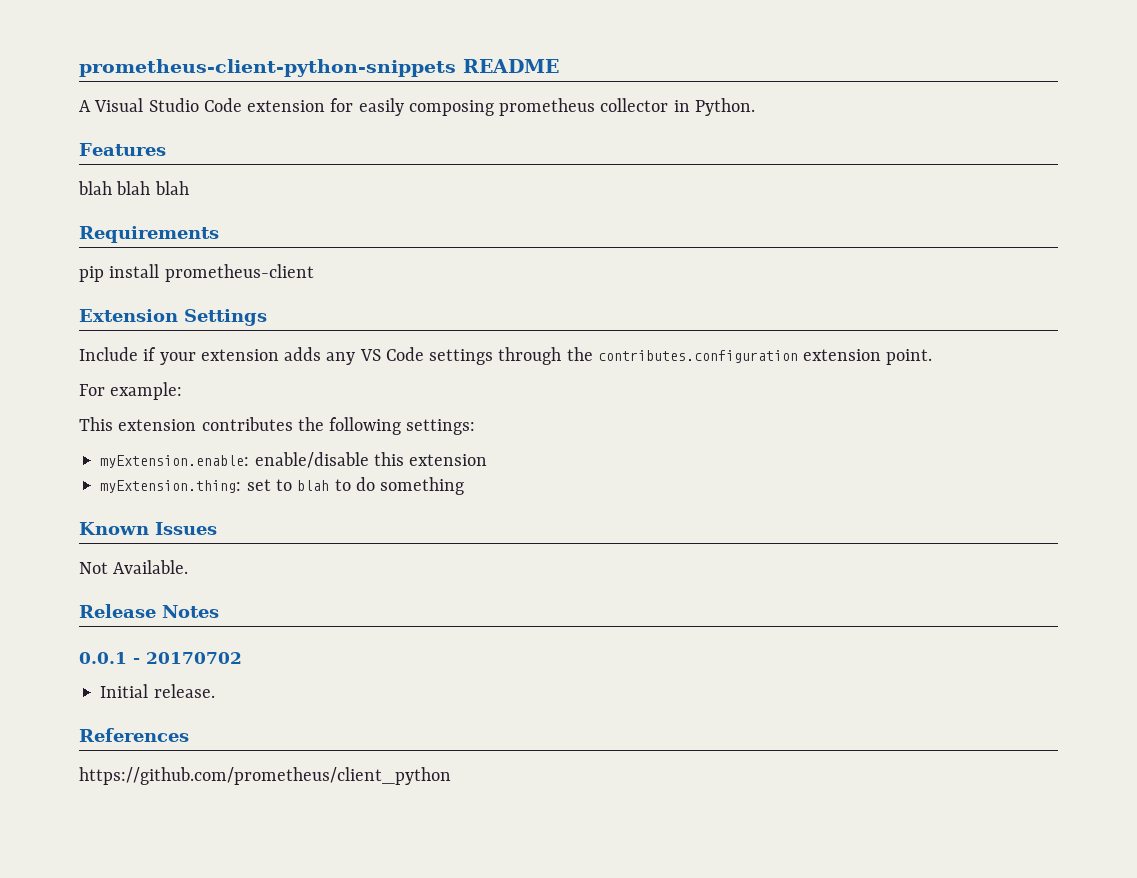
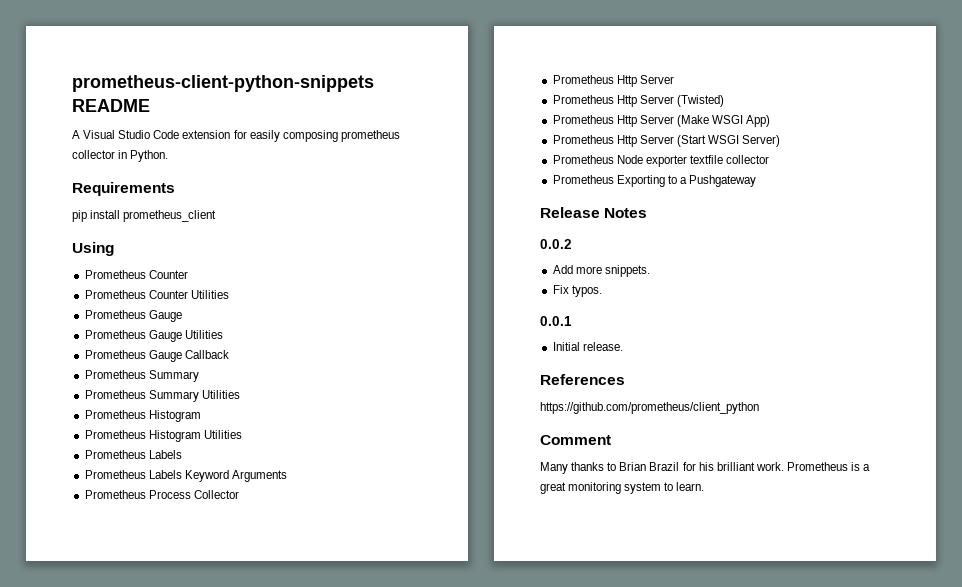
[79,143,166,156] [78,181,189,195] // Features // blah blah blah -> (169, 156) none
[164,264,314,282] [79,309,267,326] [79,347,933,365] [79,382,183,400] [79,417,476,435] [100,452,488,468] [100,477,465,495] [79,522,217,535] [79,560,189,574] [79,604,219,618] prometheus-client // Extension Settings // Include if your extension adds any VS Code settings through the contributes.configuration extension point. // For example: // This extension contributes the following settings: // myExtension.enable: enable/disable this extension // myExtension.thing: set to blah to do something // Known Issues // Not Available. // Release Notes -> [123,210,217,222] [72,242,114,256] [84,270,188,279] [84,290,229,299] [84,310,182,322] [84,330,223,342] [84,350,229,362] [84,370,199,382] [84,390,240,402] [84,410,201,422] [84,430,242,442] [84,450,182,459] [84,470,287,482] [84,490,239,499] [552,75,674,87] [552,95,724,107] [552,115,771,127] [552,135,781,147] [552,155,770,167] [552,175,757,187] [540,207,648,218] [540,239,572,249] [552,265,650,277] [552,285,602,297] prometheus_client // Using // Prometheus Counter // Prometheus Counter Utilities // Prometheus Gauge // Prometheus Gauge Utilities // Prometheus Gauge Callback // Prometheus Summary // Prometheus Summary Utilities // Prometheus Histogram // Prometheus Histogram Utilities // Prometheus Labels // Prometheus Labels Keyword Arguments // Prometheus Process Collector // Prometheus Http Server // Prometheus Http Server (Twisted) // Prometheus Http Server (Make WSGI App) // Prometheus Http Server (Start WSGI Server) // Prometheus Node exporter textfile collector // Prometheus Exporting to a Pushgateway // Release Notes // 0.0.2 // Add more snippets. // Fix typos.
[133,652,242,664] - 20170702 -> (572, 321) none
(451, 776) none -> [540,435,611,445] [540,462,871,474] [540,482,705,494] // Comment // Many thanks to Brian Brazil for his brilliant work. Prometheus is a great monitoring system to learn.

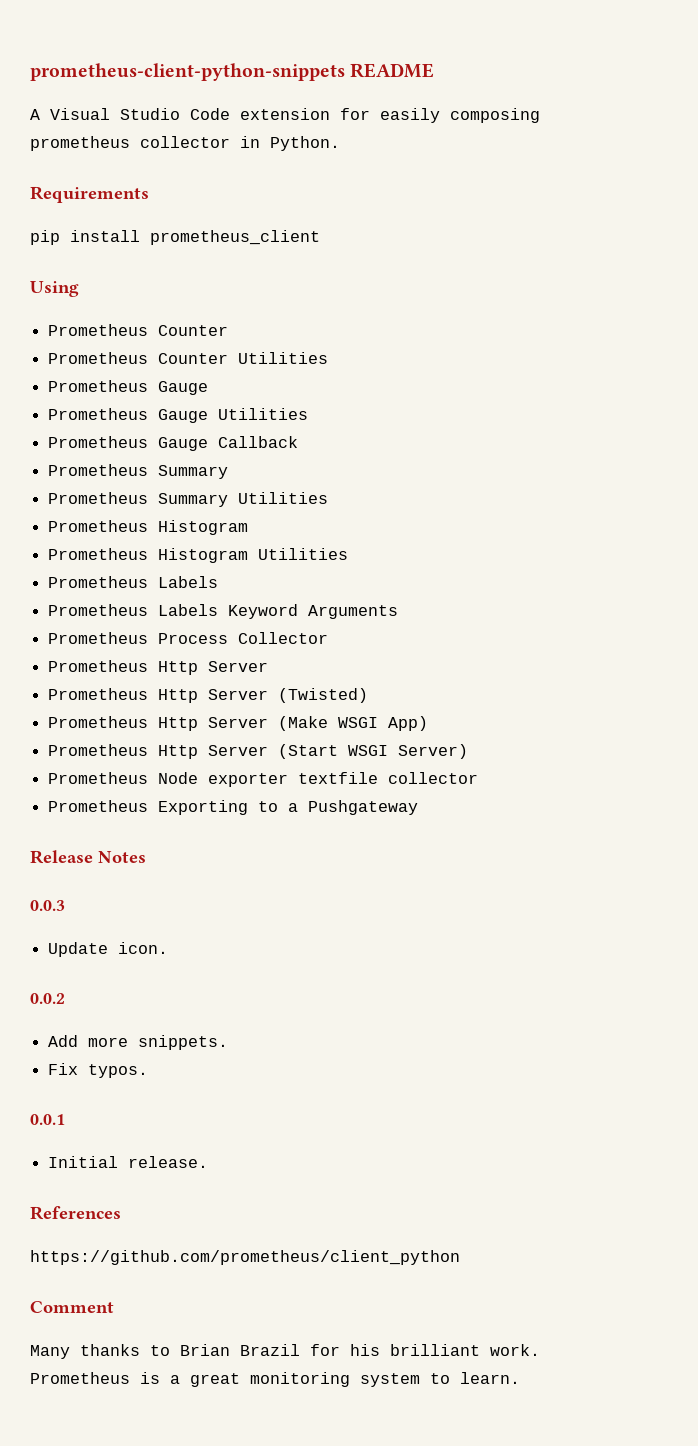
(648, 213) none -> [30,900,65,911] [48,942,169,957] // 0.0.3 // Update icon.

